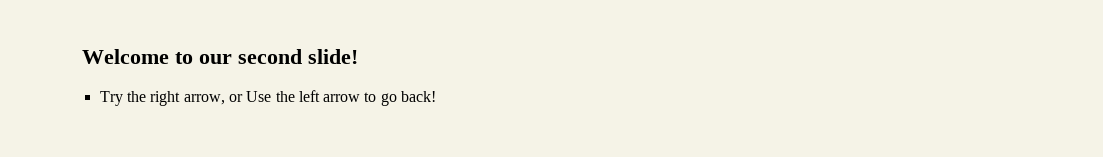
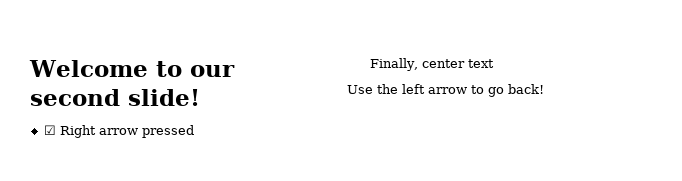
[99,91,243,106] Try the right arrow, or -> [43,125,194,138] [369,58,494,71] ☑ Right arrow pressed // Finally, center text //

